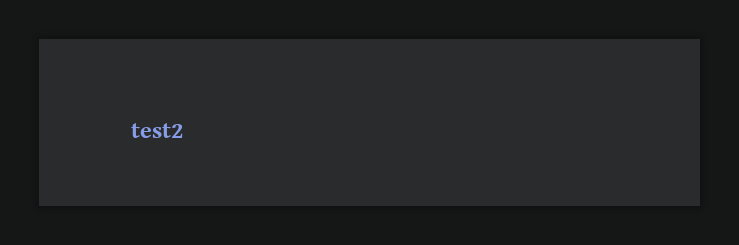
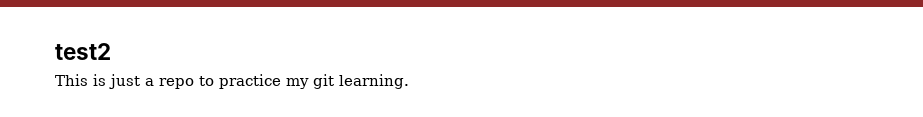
(183, 130) none -> [55,74,409,89] // This is just a repo to practice my git learning.

